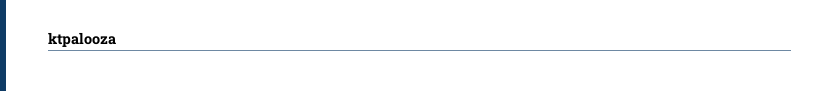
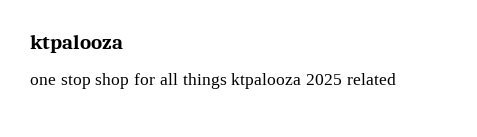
[48,32,116,47] ktpalooza -> [30,34,123,53] [30,73,396,89] ktpalooza // one stop shop for all things ktpalooza 2025 related

